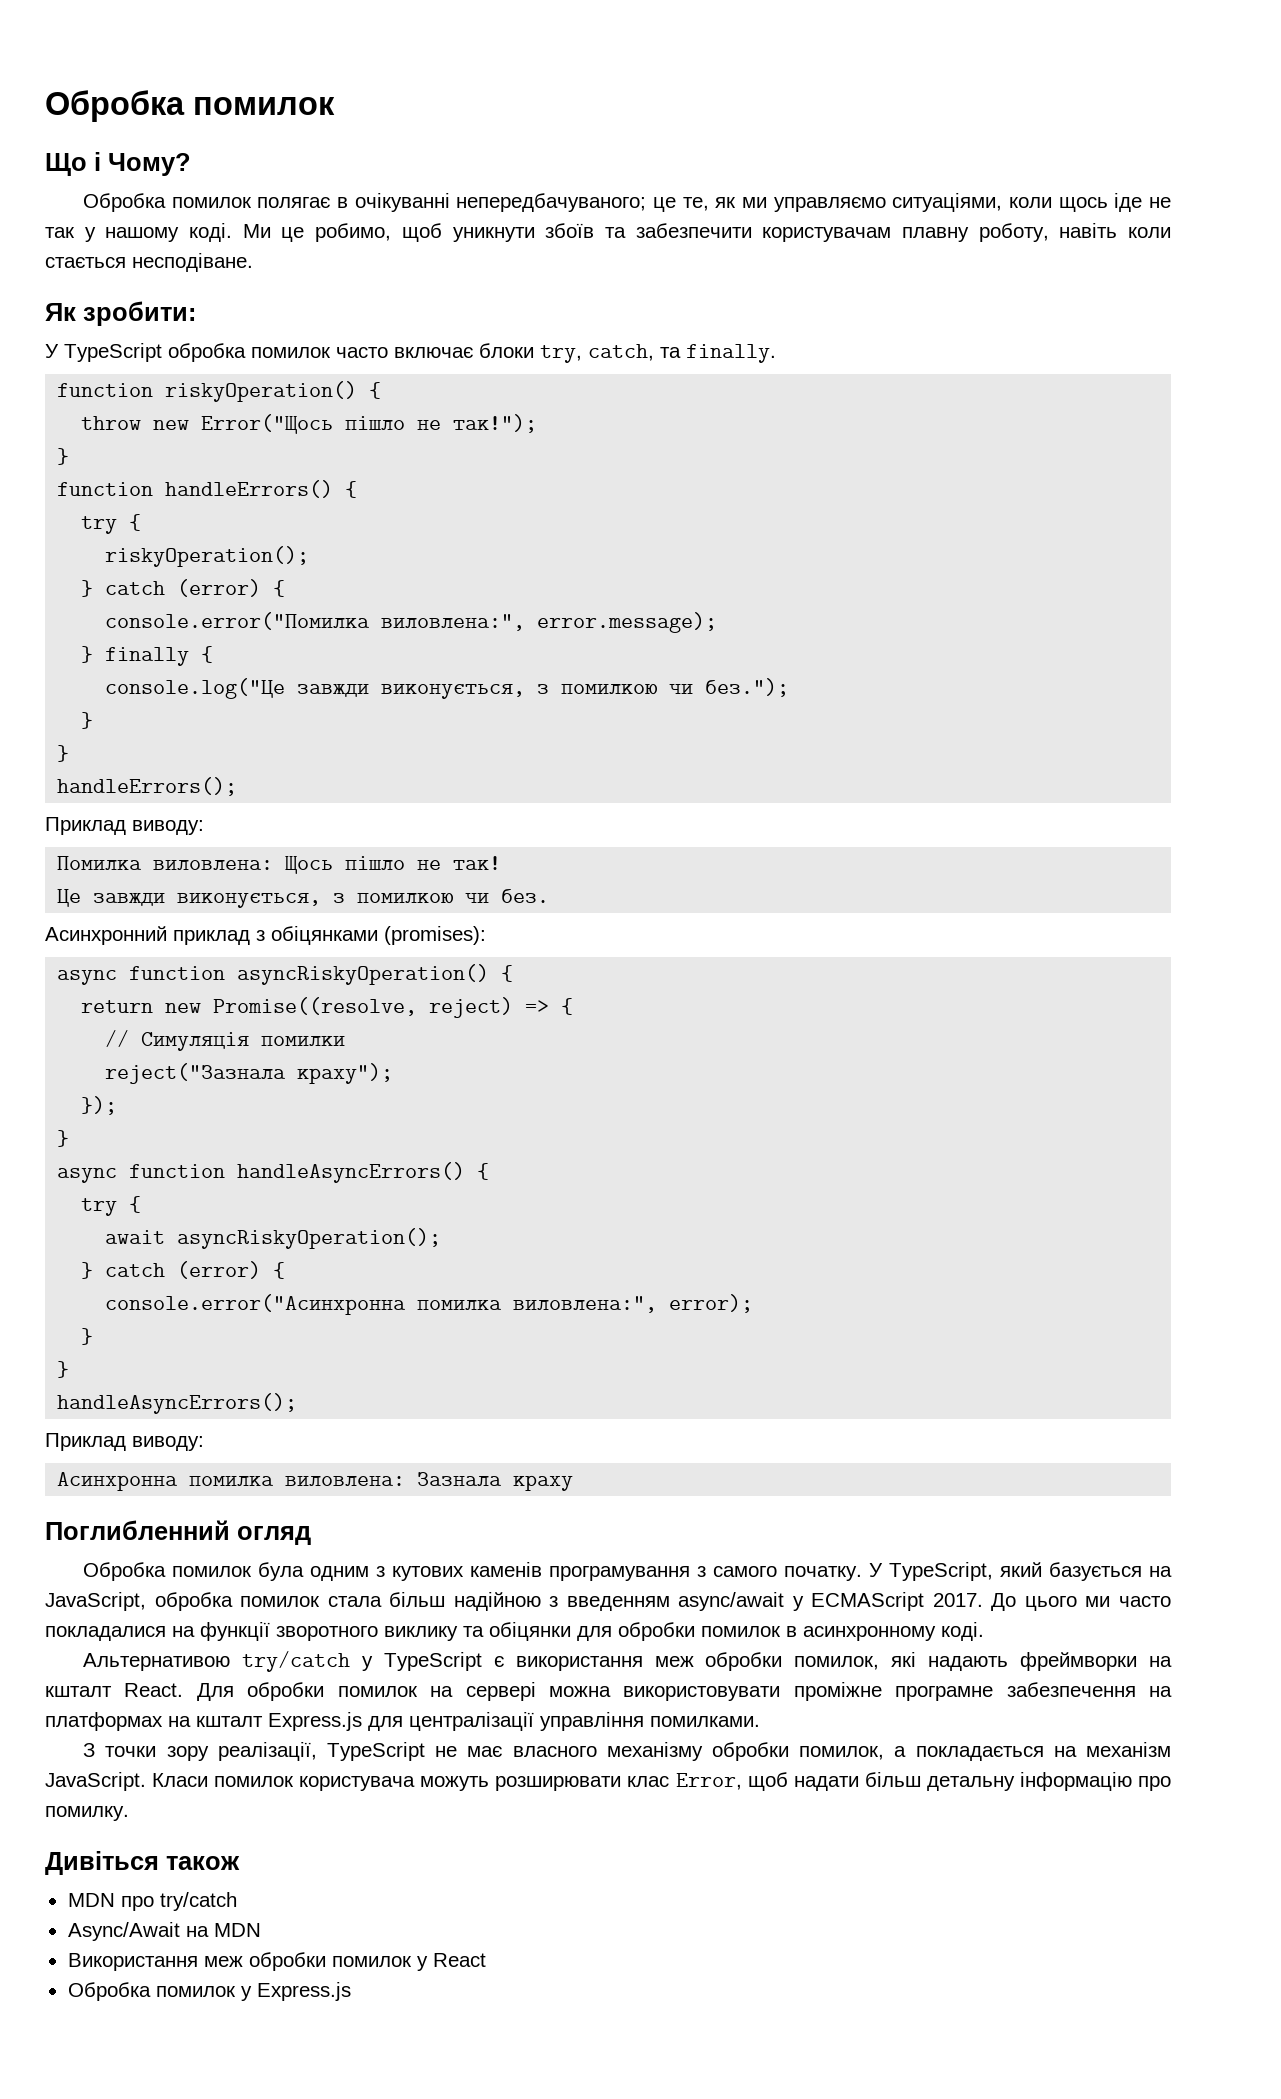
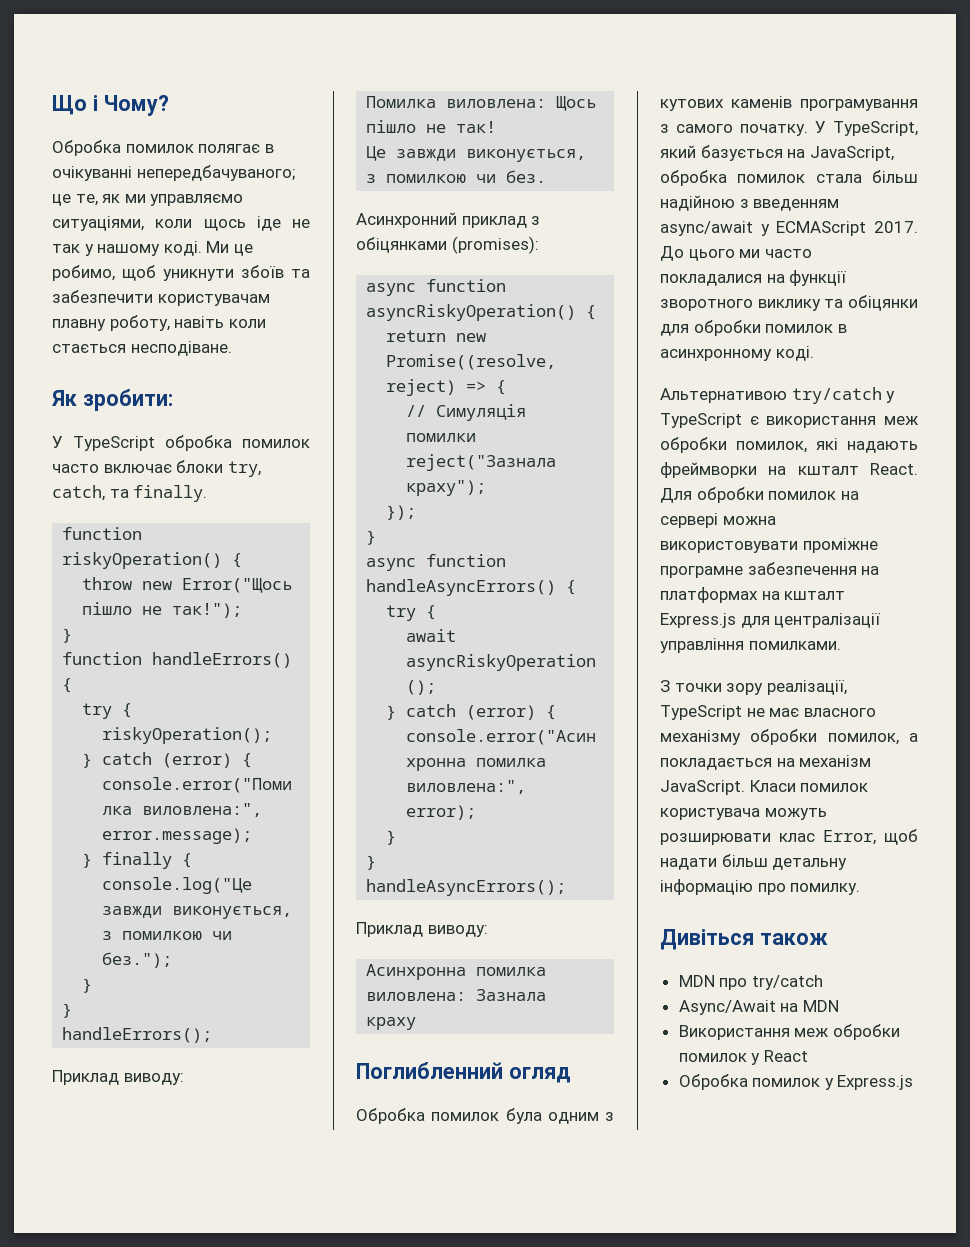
[45,90,335,122] Обробка помилок // -> (52, 105) none

